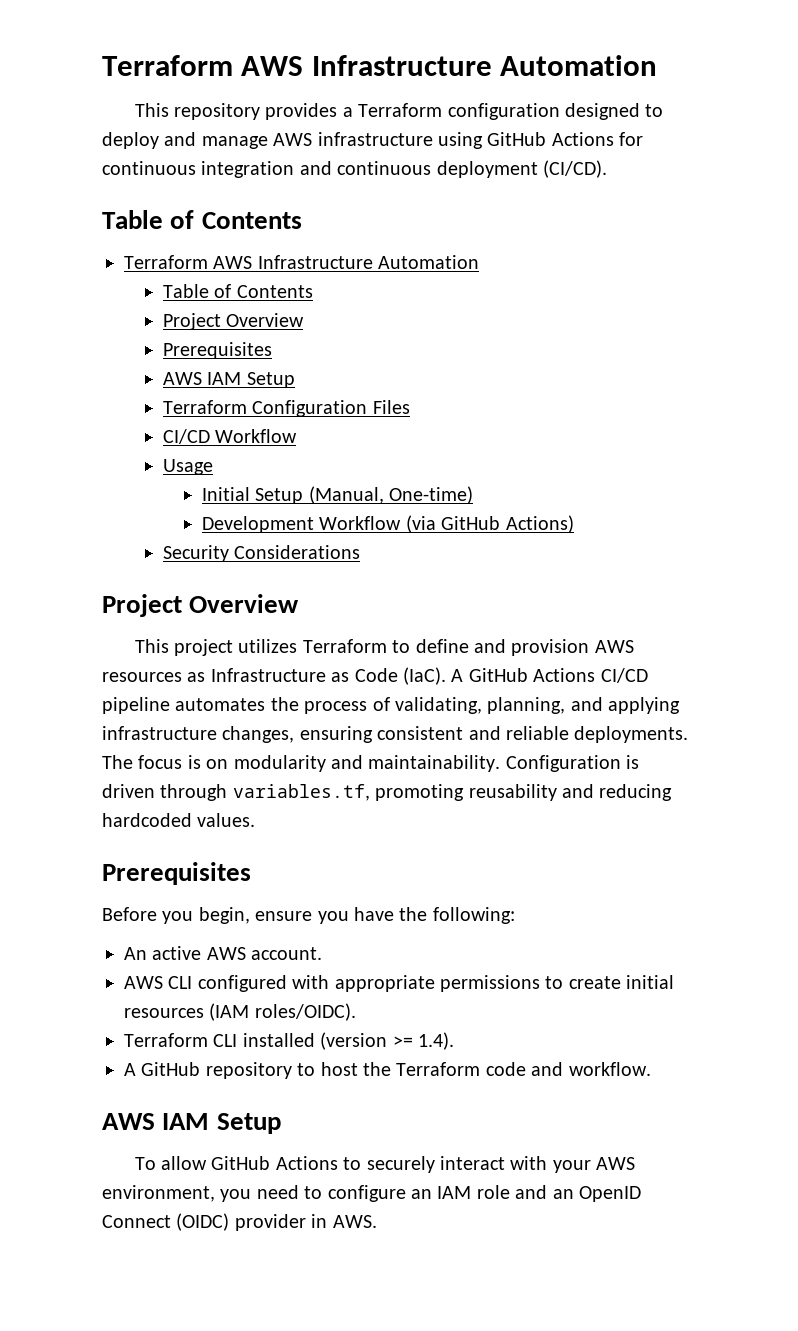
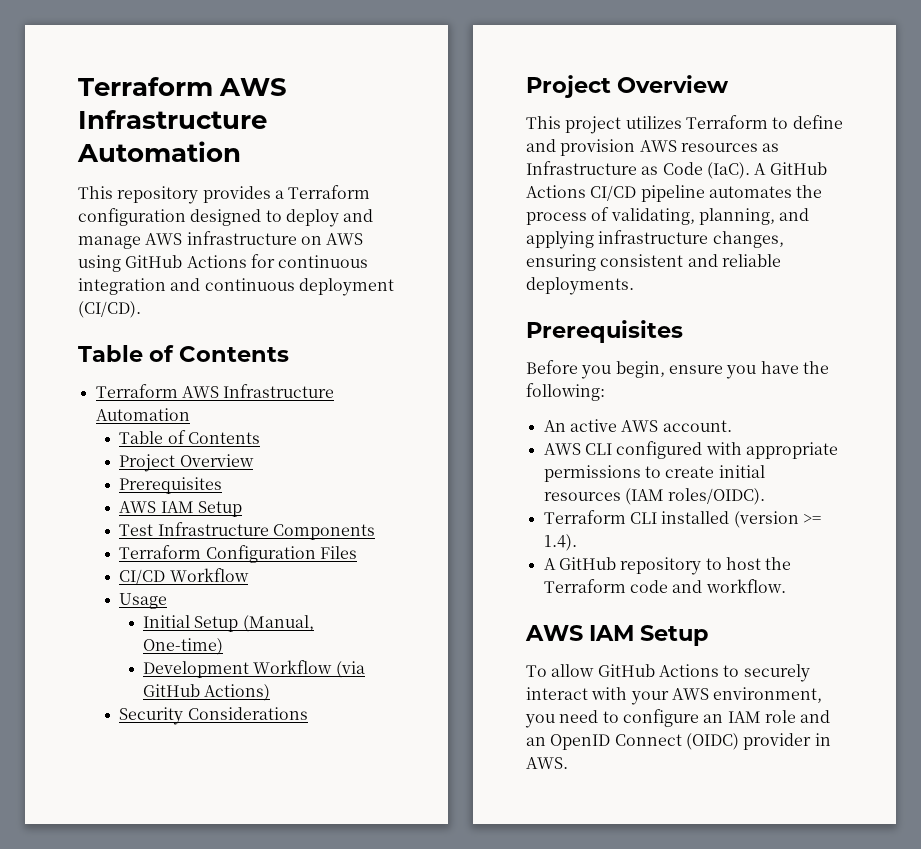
(433, 139) none -> [300,233,364,245] on AWS
(295, 380) none -> [119,522,375,540] // Test Infrastructure Components
[102,755,640,772] [102,784,673,801] [102,813,256,827] The focus is on modularity and maintainability. Configuration is driven through variables.tf, promoting reusability and reducing hardcoded values. -> (634, 286) none

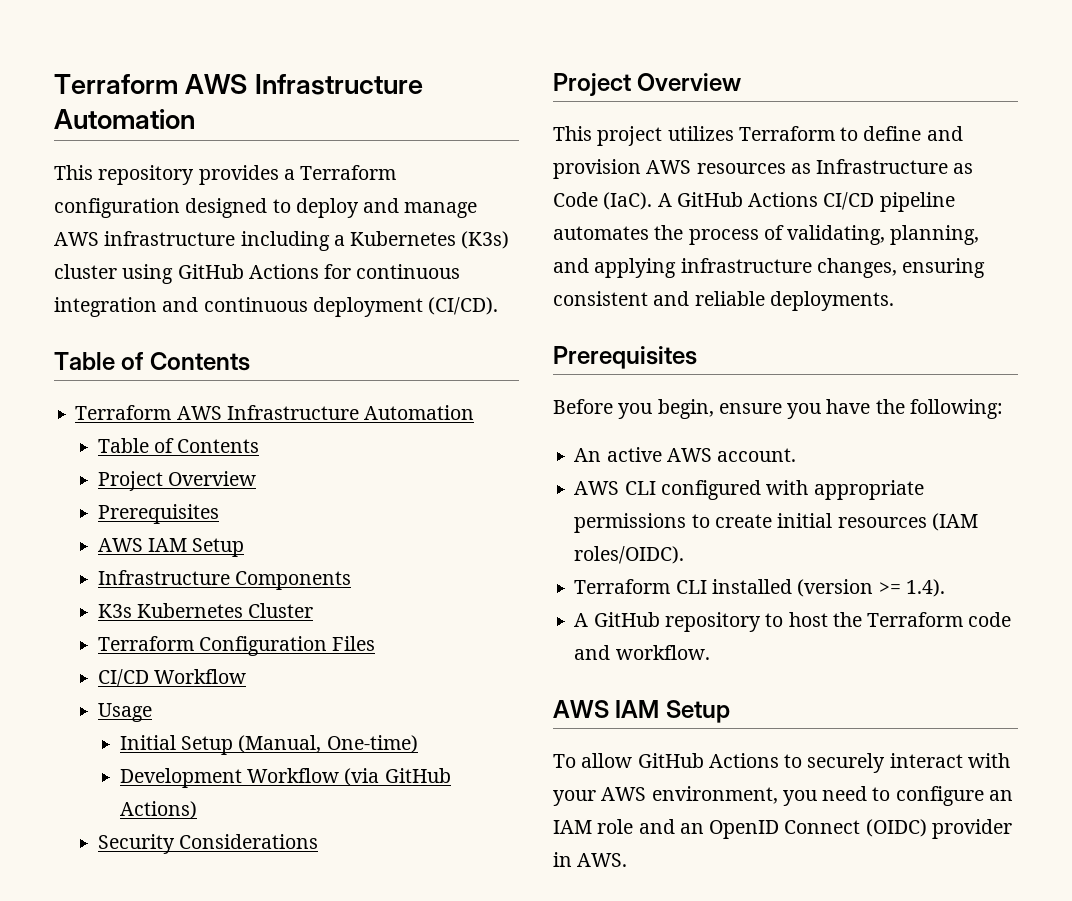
[300,233,364,245] on AWS -> [240,231,510,251] [54,264,117,279] including a Kubernetes (K3s) cluster
[119,524,154,536] Test -> (245, 547) none
(375, 532) none -> [97,603,314,618] // K3s Kubernetes Cluster

